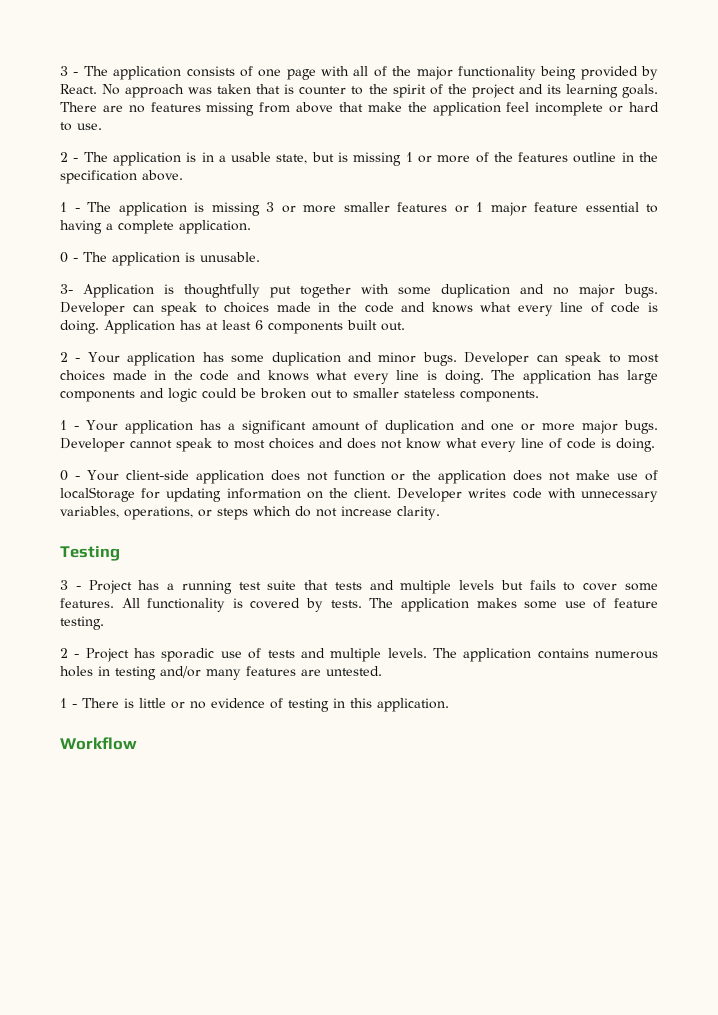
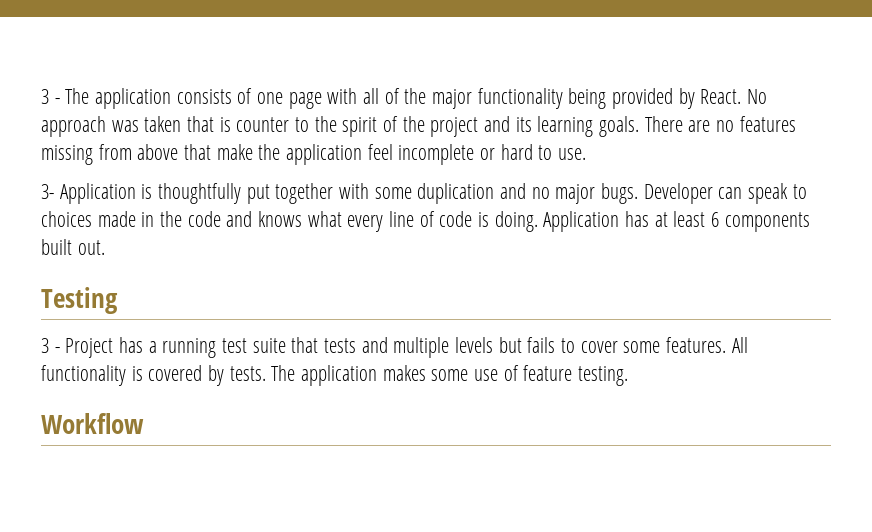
[60,152,658,166] [60,170,183,184] [60,202,658,216] [60,220,251,234] [60,252,260,266] // 2 - The application is in a usable state, but is missing 1 or more of the features outline in the specification above. // 1 - The application is missing 3 or more smaller features or 1 major feature essential to having a complete application. // 0 - The application is unusable. -> (587, 154) none
[60,352,659,366] [60,370,659,384] [60,388,539,402] [60,420,658,434] [60,438,655,452] [60,470,658,484] [60,487,658,502] [60,506,440,520] // 2 - Your application has some duplication and minor bugs. Developer can speak to most choices made in the code and knows what every line is doing. The application has large components and logic could be broken out to smaller stateless components. // 1 - Your application has a significant amount of duplication and one or more major bugs. Developer cannot speak to most choices and does not know what every line of code is doing. // 0 - Your client-side application does not function or the application does not make use of localStorage for updating information on the client. Developer writes code with unnecessary variables, operations, or steps which do not increase clarity. -> (105, 247) none
[60,648,658,662] [60,666,382,680] [60,698,449,712] // 2 - Project has sporadic use of tests and multiple levels. The application contains numerous holes in testing and/or many features are untested. // 1 - There is little or no evidence of testing in this application. -> (629, 376) none

